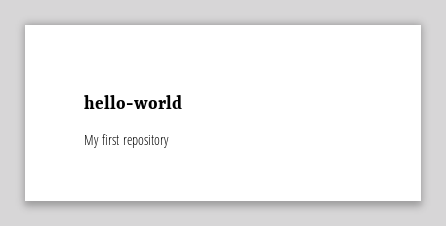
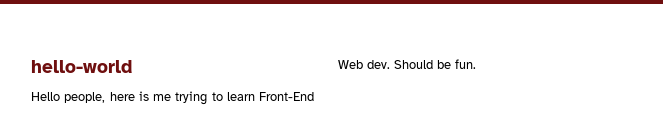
[84,134,169,148] My first repository -> [31,91,314,105] [338,59,476,69] Hello people, here is me trying to learn Front-End Web dev. Should be fun.

